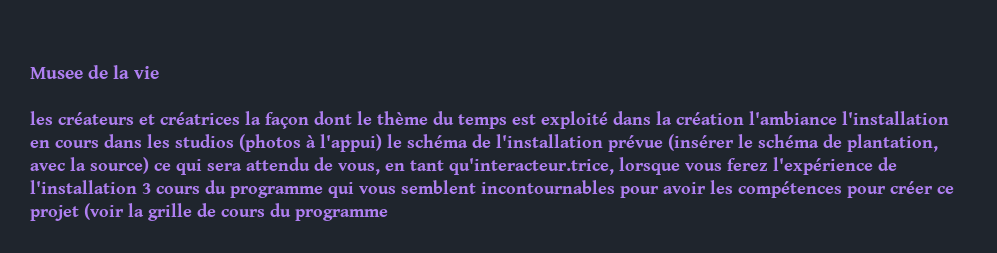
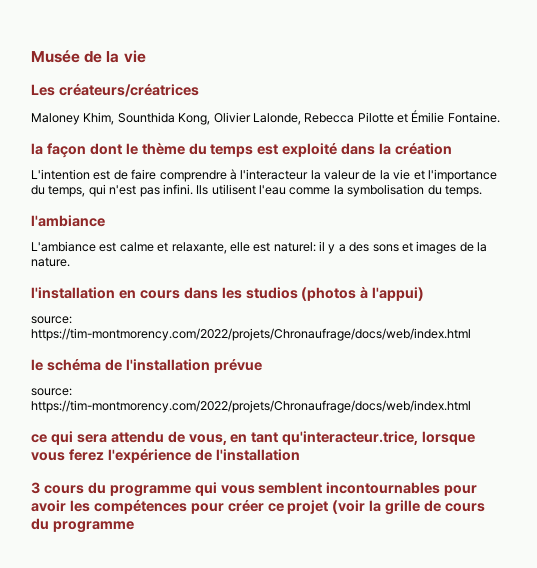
[30,67,83,79] Musee -> [31,50,80,63] Musée
[30,111,240,125] les créateurs et créatrices -> [31,84,199,97] [31,110,500,125] Les créateurs/créatrices // Maloney Khim, Sounthida Kong, Olivier Lalonde, Rebecca Pilotte et Émilie Fontaine. //
[749,111,837,125] l'ambiance -> [31,169,497,182] [31,184,482,197] [31,215,105,227] [31,241,487,254] [31,257,70,267] // L'intention est de faire comprendre à l'interacteur la valeur de la vie et l'importance du temps, qui n'est pas infini. Ils utilisent l'eau comme la symbolisation du temps. // l'ambiance // L'ambiance est calme et relaxante, elle est naturel: il y a des sons et images de la nature. //
(382, 143) none -> [31,316,72,324] [31,328,471,341] // source: https://tim-montmorency.com/2022/projets/Chronaufrage/docs/web/index.html //
[668,134,938,152] [30,157,149,174] (insérer le schéma de plantation, avec la source) -> [31,388,72,396] [31,400,471,413] // source: https://tim-montmorency.com/2022/projets/Chronaufrage/docs/web/index.html //
(137, 187) none -> (300, 455) //

